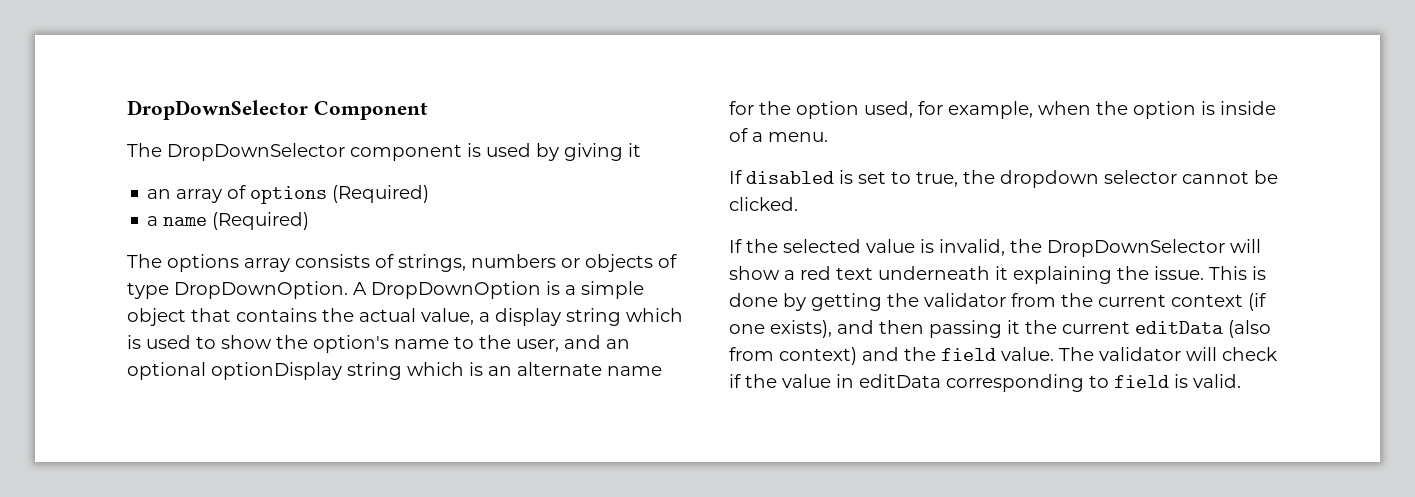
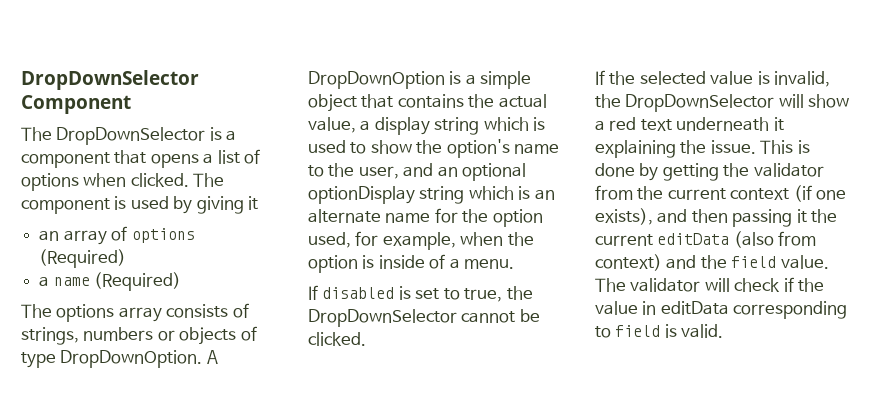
(345, 152) none -> [209,127,237,141] [21,149,261,168] [21,173,225,191] is a component that opens a list of options when clicked. The
[1000,170,1177,188] dropdown selector -> [308,309,457,327] DropDownSelector

